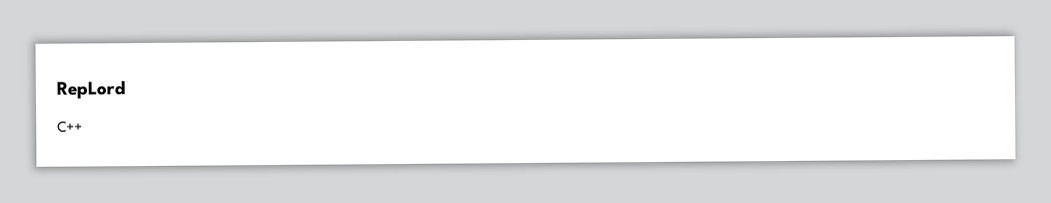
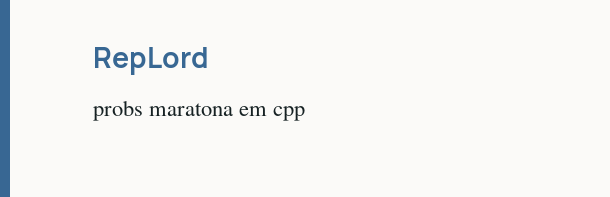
[57,120,83,133] C++ -> [93,100,306,121] probs maratona em cpp

